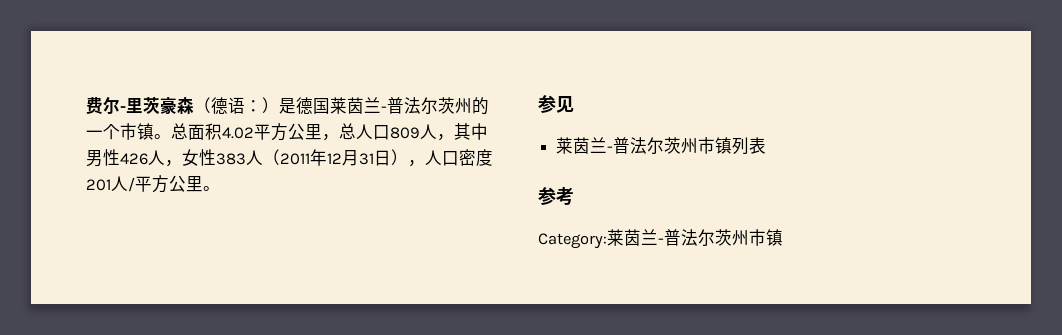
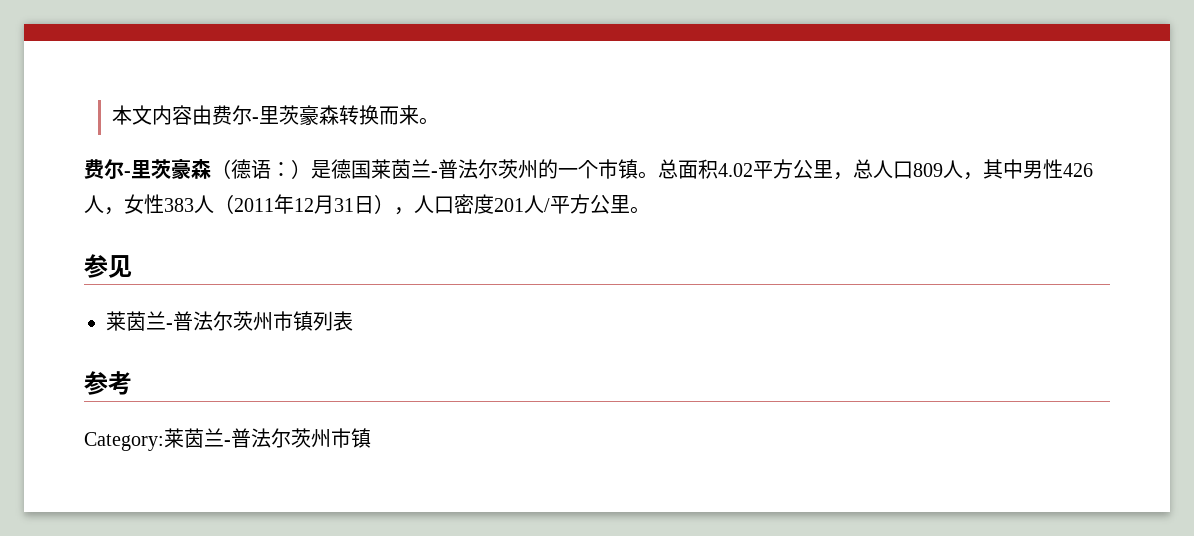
(86, 105) none -> [112,105,440,125] 本文内容由费尔-里茨豪森转换而来。 //

